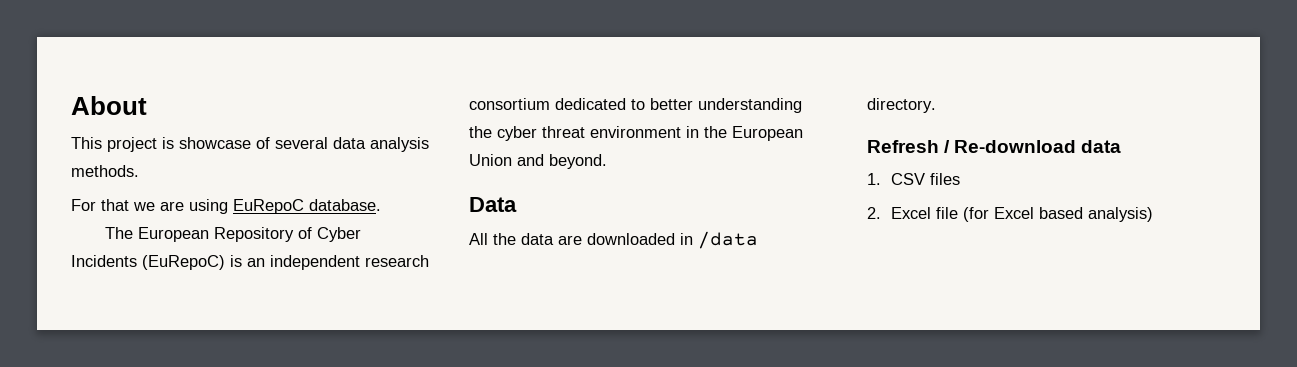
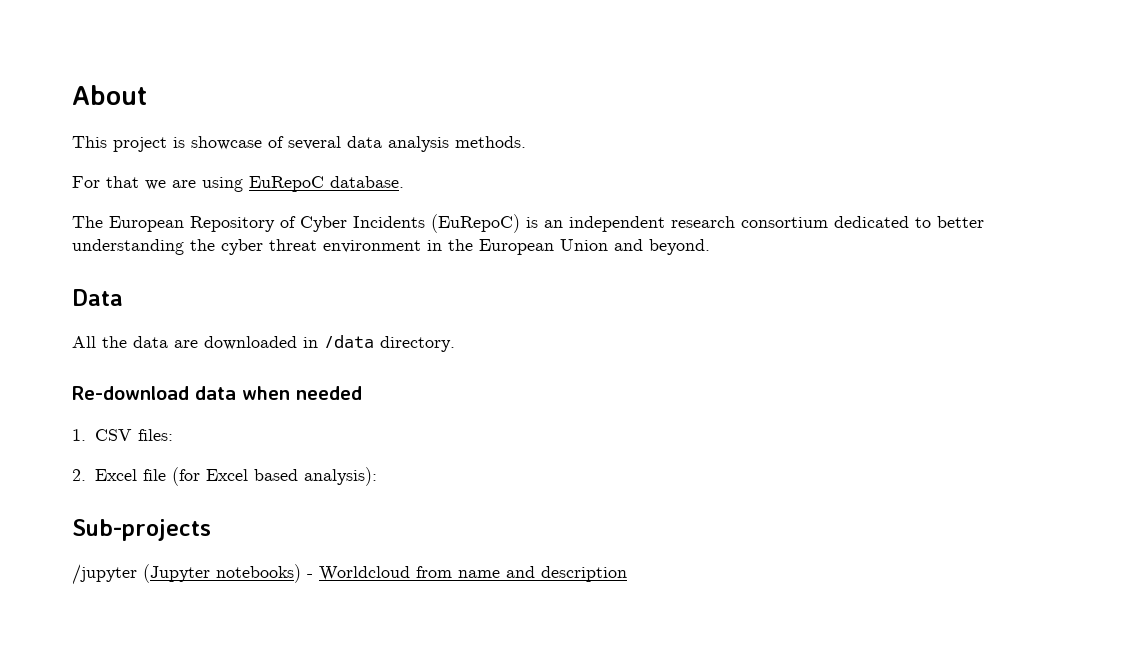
[867,140,951,153] Refresh / -> (455, 344) none
(1122, 146) none -> [242,386,362,400] when needed
[929,173,960,185] files -> [137,429,173,441] files:
[1087,207,1153,222] analysis) -> [303,467,377,486] [72,519,211,541] [72,564,627,585] analysis): // Sub-projects // /jupyter (Jupyter notebooks) - Worldcloud from name and description

